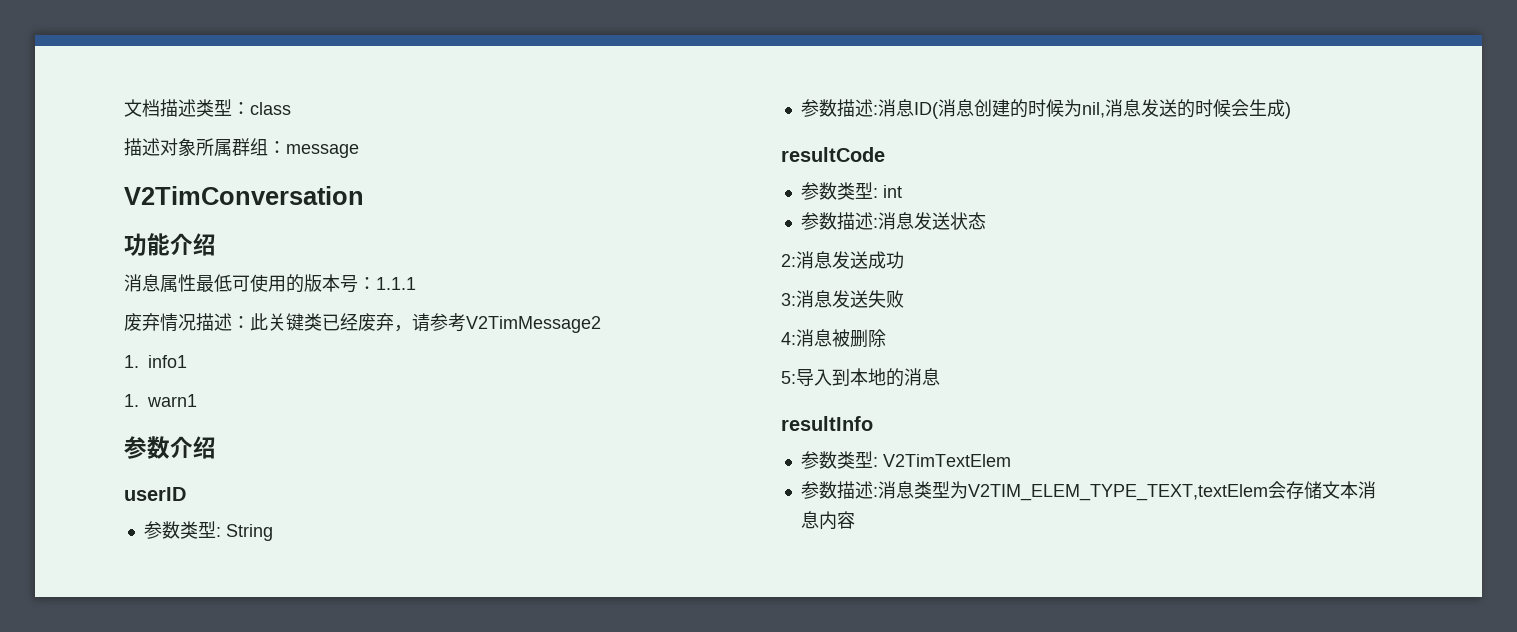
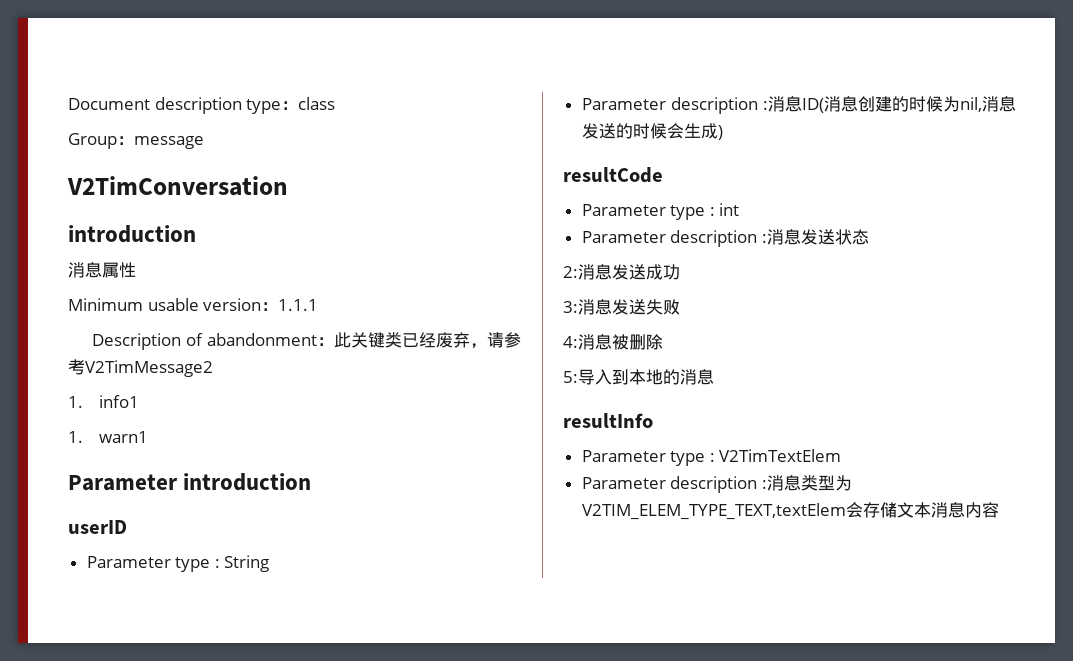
[124,99,232,117] 文档描述类型 -> [68,97,282,114] Document description type
[124,138,268,156] 描述对象所属群组 -> [68,133,117,149] Group
[124,233,216,256] 功能介绍 -> [68,225,196,243] introduction
[196,274,358,293] 最低可使用的版本号 -> [68,298,262,311] // Minimum usable version
[124,313,232,332] 废弃情况描述 -> [91,333,317,350] Description of abandonment
[124,436,216,459] 参数介绍 -> [68,473,312,491] Parameter introduction
[143,521,216,539] 参数类型 -> [86,556,211,572] Parameter type
[800,99,873,117] 参数描述 -> [581,97,758,114] Parameter description
[800,182,873,200] 参数类型 -> [581,204,706,220] Parameter type
[800,212,873,230] 参数描述 -> [581,230,758,247] Parameter description
[800,451,873,469] 参数类型 -> [581,450,706,466] Parameter type
[800,481,873,499] 参数描述 -> [581,476,758,493] Parameter description

